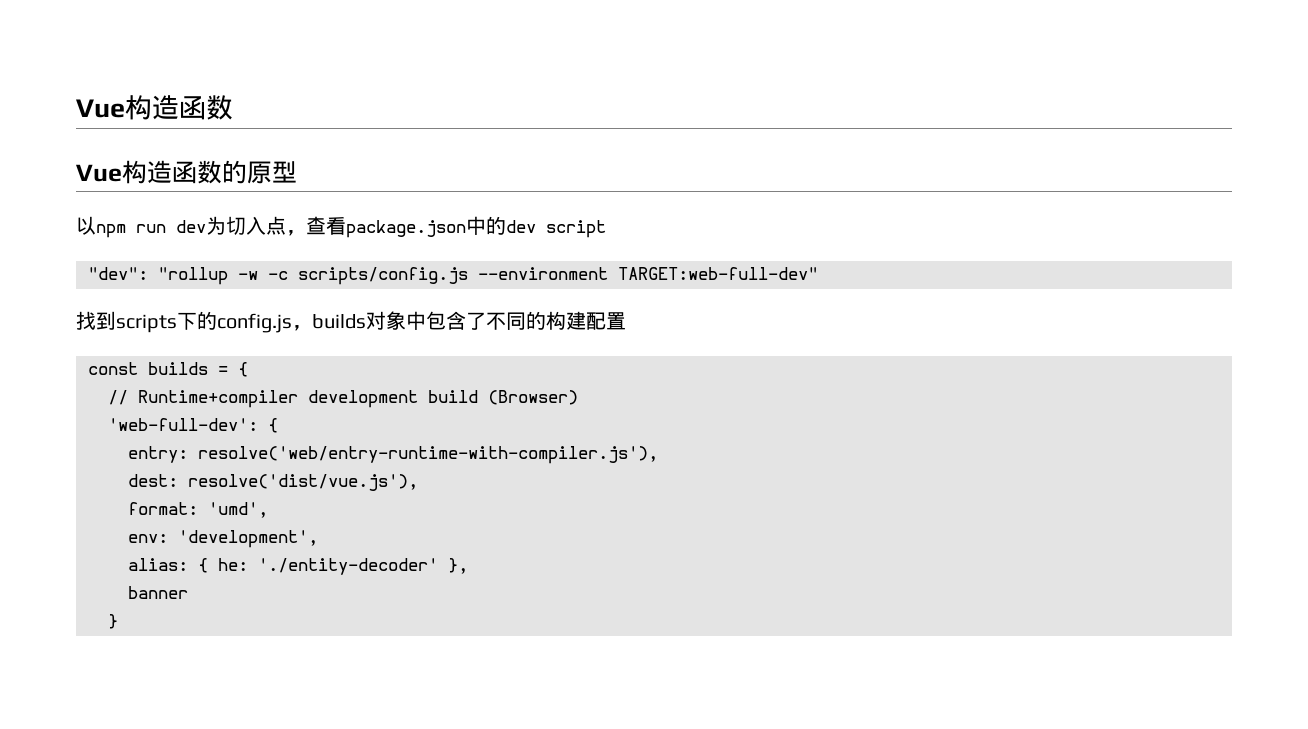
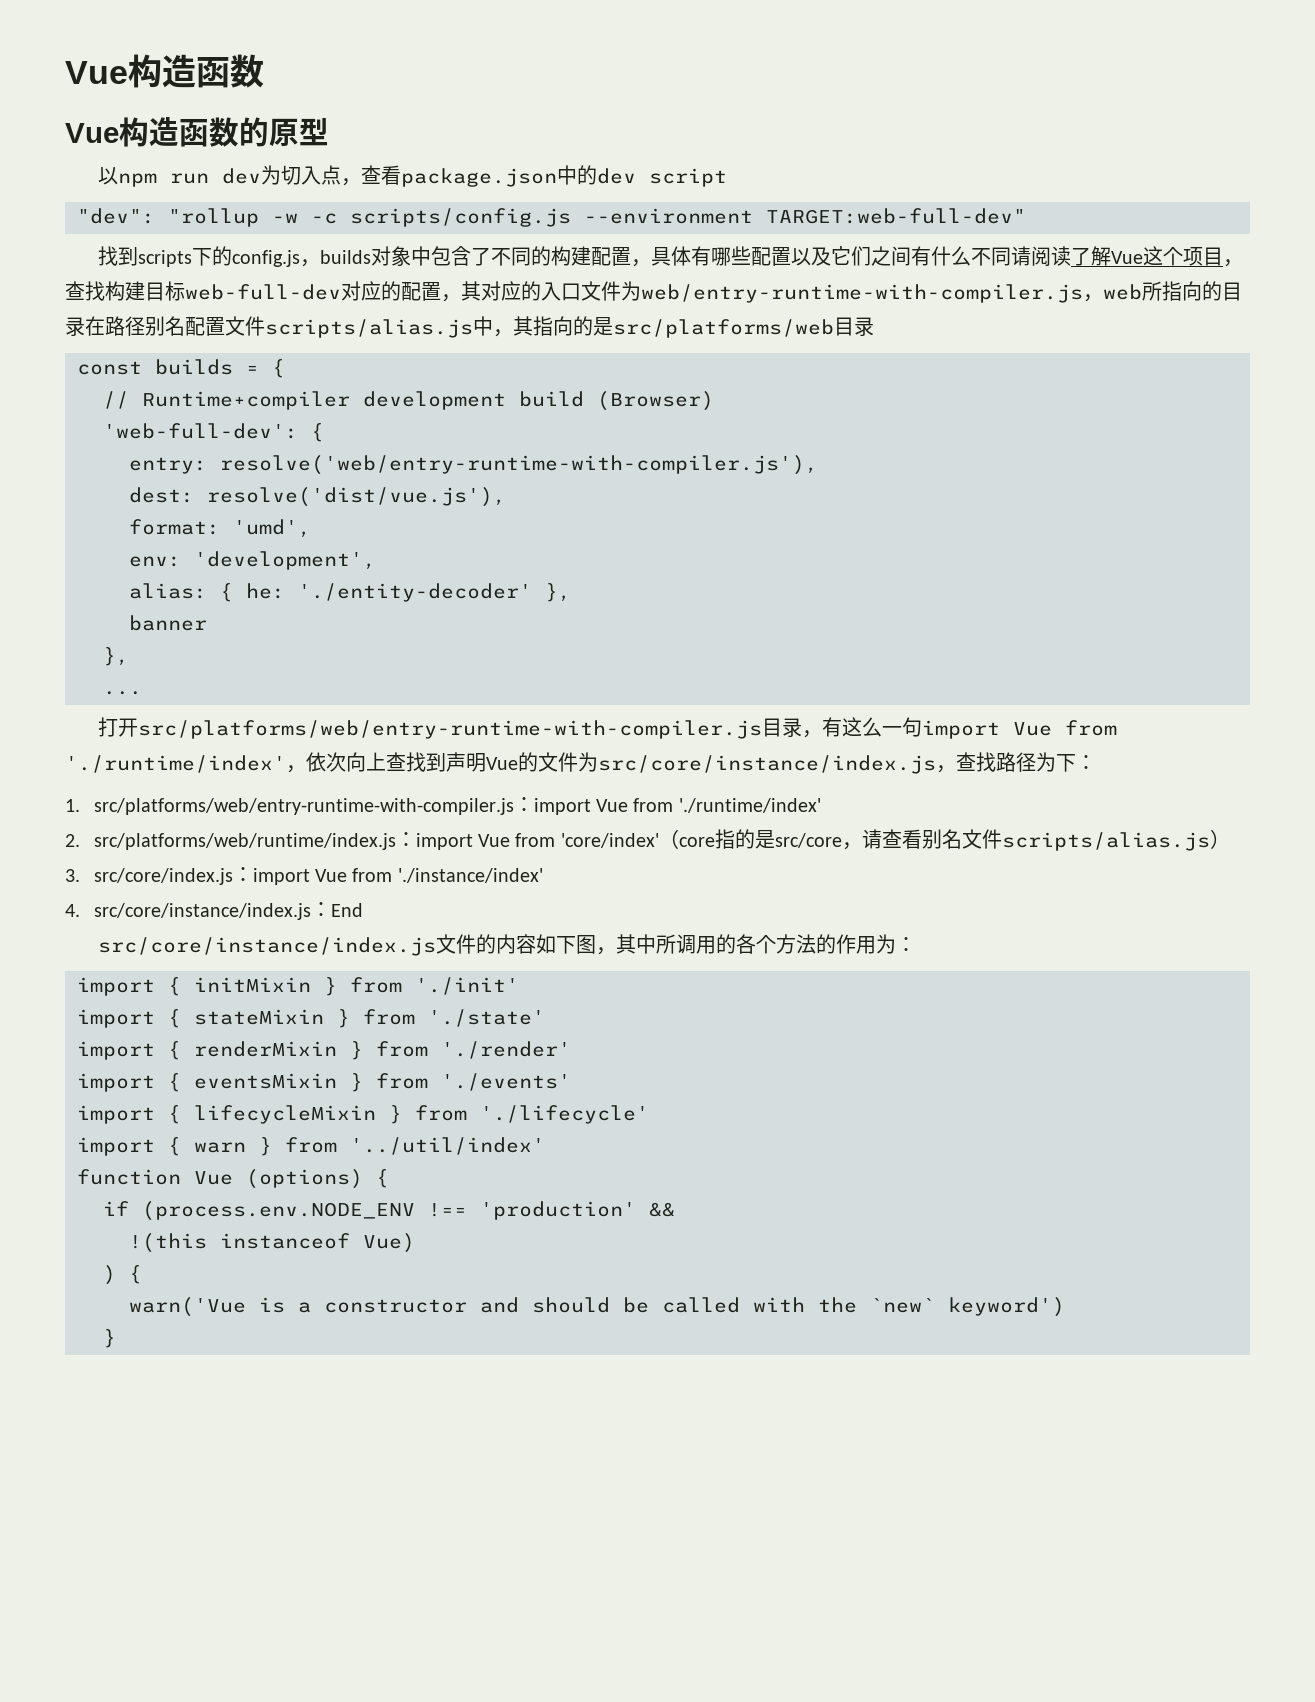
(626, 321) none -> [631,246,1244,267] [65,281,1242,303] [65,316,874,338] ，具体有哪些配置以及它们之间有什么不同请阅读了解Vue这个项目，查找构建目标web-full-dev对应的配置，其对应的入口文件为web/entry-runtime-with-compiler.js，web所指向的目录在路径别名配置文件scripts/alias.js中，其指向的是src/platforms/web目录
(188, 592) none -> [103,647,129,666] [103,691,142,695] [98,717,1118,739] [65,752,1096,774] [65,797,821,815] [65,829,1230,851] [65,867,543,885] [65,902,363,920] [98,934,917,956] [77,977,519,996] [77,1009,545,1028] [77,1041,571,1060] [77,1073,571,1092] [77,1105,649,1124] [77,1137,545,1156] [77,1169,389,1189] [103,1201,675,1221] [129,1233,415,1253] [103,1265,142,1285] [129,1297,1065,1317] // }, // ... // 打开src/platforms/web/entry-runtime-with-compiler.js目录，有这么一句import Vue from './runtime/index'，依次向上查找到声明Vue的文件为src/core/instance/index.js，查找路径为下： // 1. src/platforms/web/entry-runtime-with-compiler.js：import Vue from './runtime/index' // 2. src/platforms/web/runtime/index.js：import Vue from 'core/index'（core指的是src/core，请查看别名文件scripts/alias.js） // 3. src/core/index.js：import Vue from './instance/index' // 4. src/core/instance/index.js：End // src/core/instance/index.js文件的内容如下图，其中所调用的各个方法的作用为： // import { initMixin } from './init' // import { stateMixin } from './state' // import { renderMixin } from './render' // import { eventsMixin } from './events' // import { lifecycleMixin } from './lifecycle' // import { warn } from '../util/index' // function Vue (options) { // if (process.env.NODE_ENV !== 'production' && // !(this instanceof Vue) // ) { // warn('Vue is a constructor and should be called with the `new` keyword')

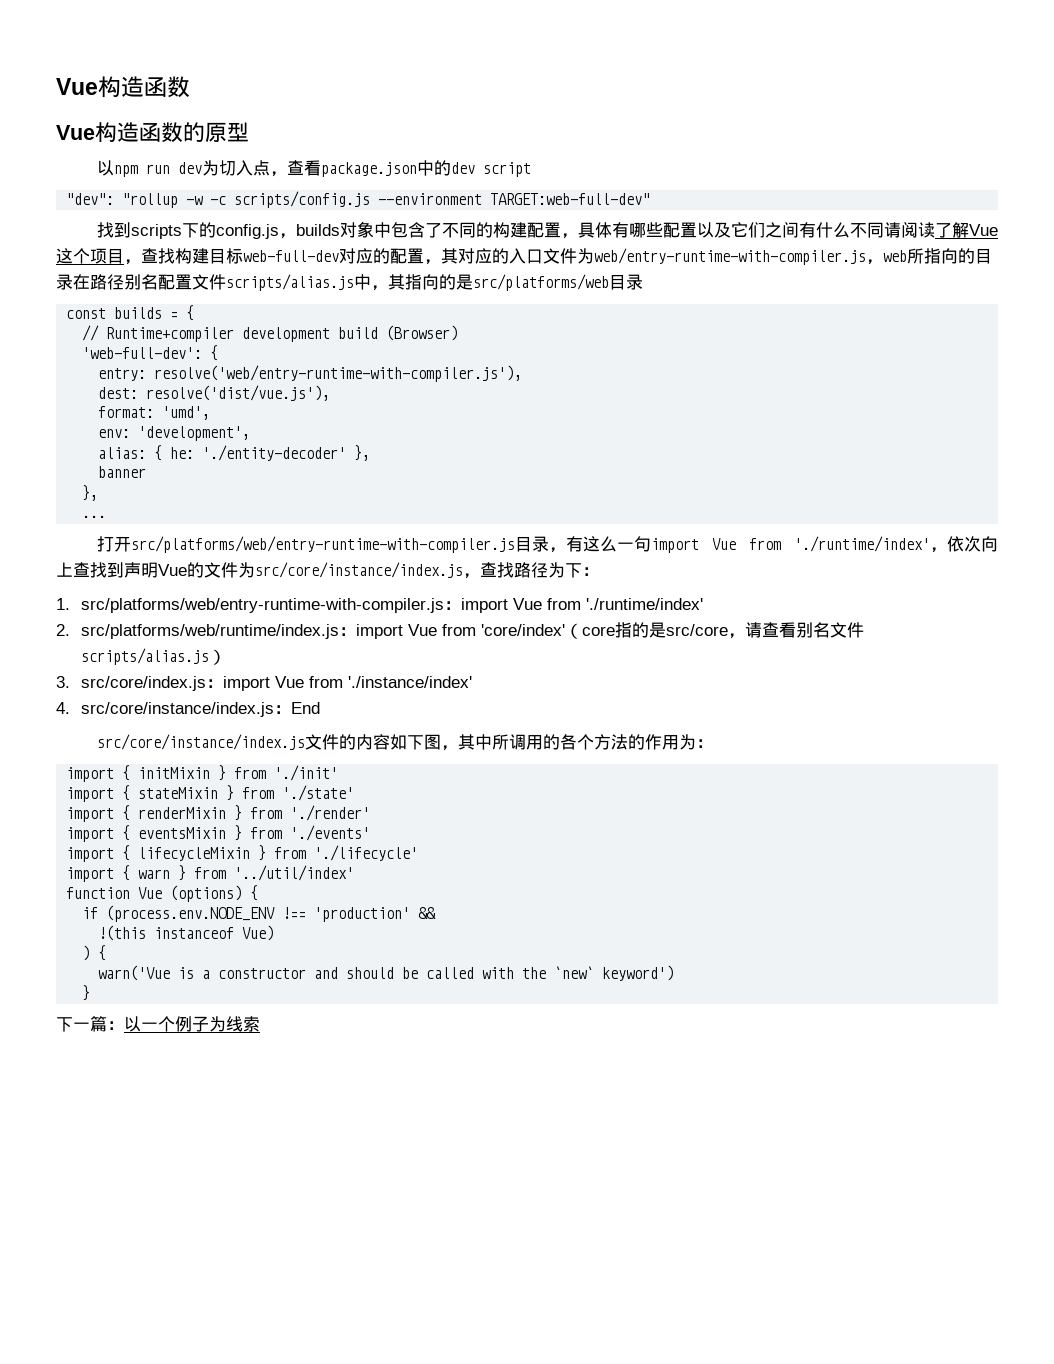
(116, 1338) none -> [56,1016,260,1032] // 下一篇：以一个例子为线索

